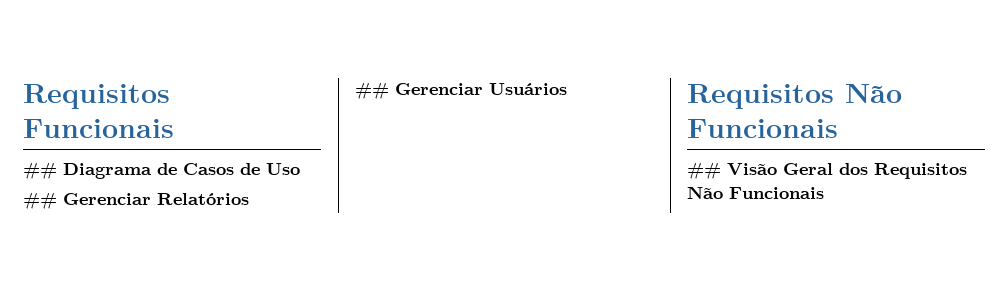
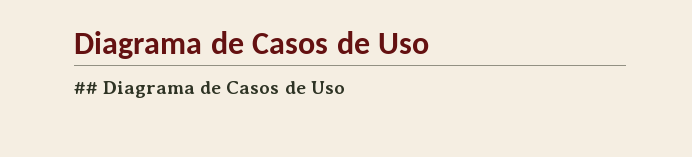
[23,84,170,109] [23,119,174,138] Requisitos Funcionais -> [74,31,430,59] Diagrama de Casos de Uso
[23,192,249,210] [355,82,567,100] [687,84,902,109] [687,119,838,138] [687,162,967,180] [687,186,824,199] // ## Gerenciar Relatórios // ## Gerenciar Usuários // Requisitos Não Funcionais // ## Visão Geral dos Requisitos Não Funcionais -> (345, 87) none

